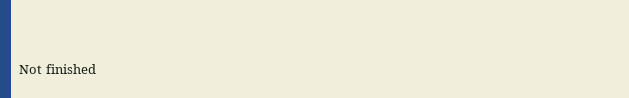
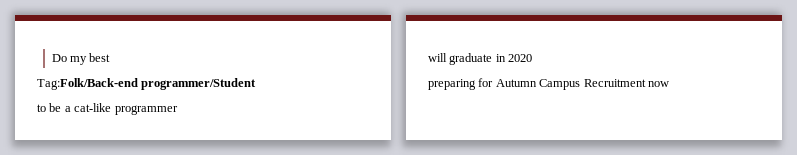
[19,64,96,74] Not finished -> [51,53,111,65] [37,78,257,90] [37,103,178,115] [428,53,533,65] [428,78,669,90] Do my best // Tag:Folk/Back-end programmer/Student // to be a cat-like programmer // will graduate in 2020 // preparing for Autumn Campus Recruitment now

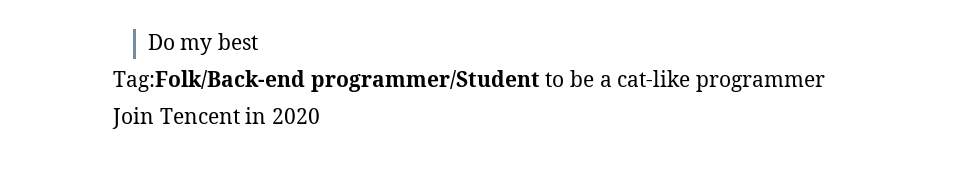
(257, 84) // -> (540, 81) none
[428,53,493,65] will graduate -> [112,107,240,129] Join Tencent
[428,78,669,90] // preparing for Autumn Campus Recruitment now -> (321, 116) none

